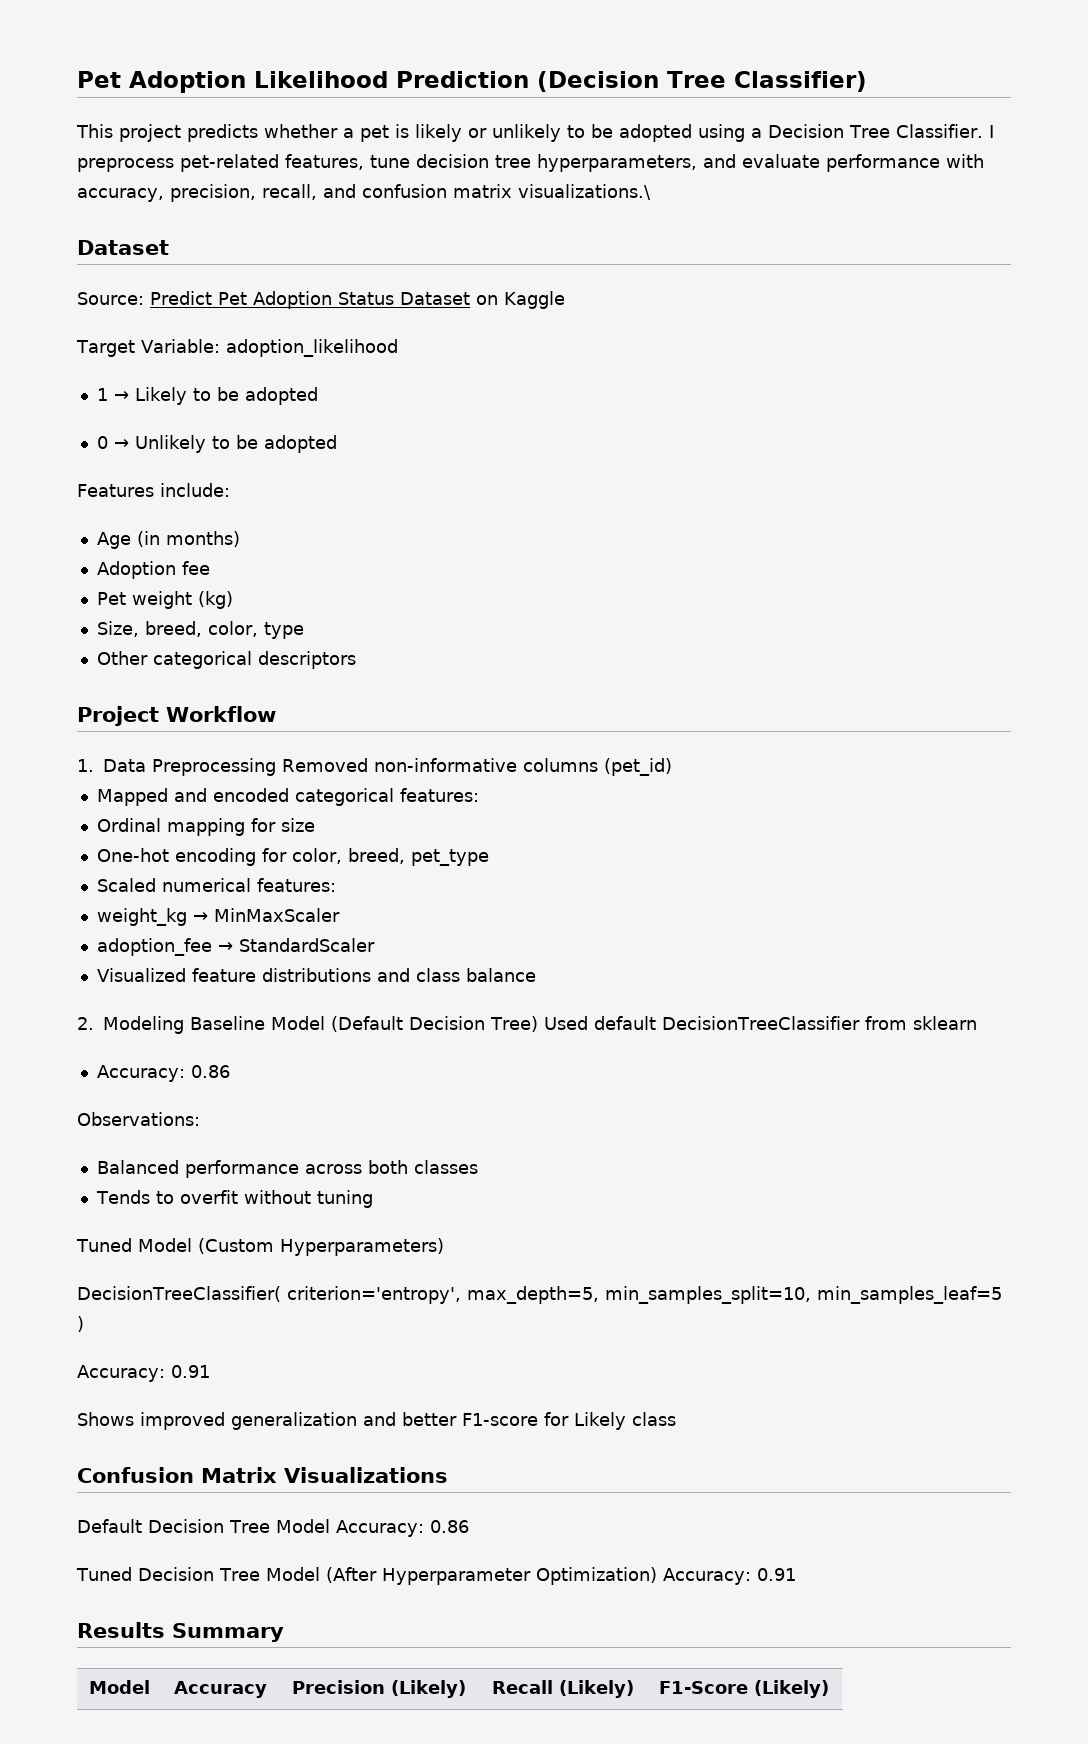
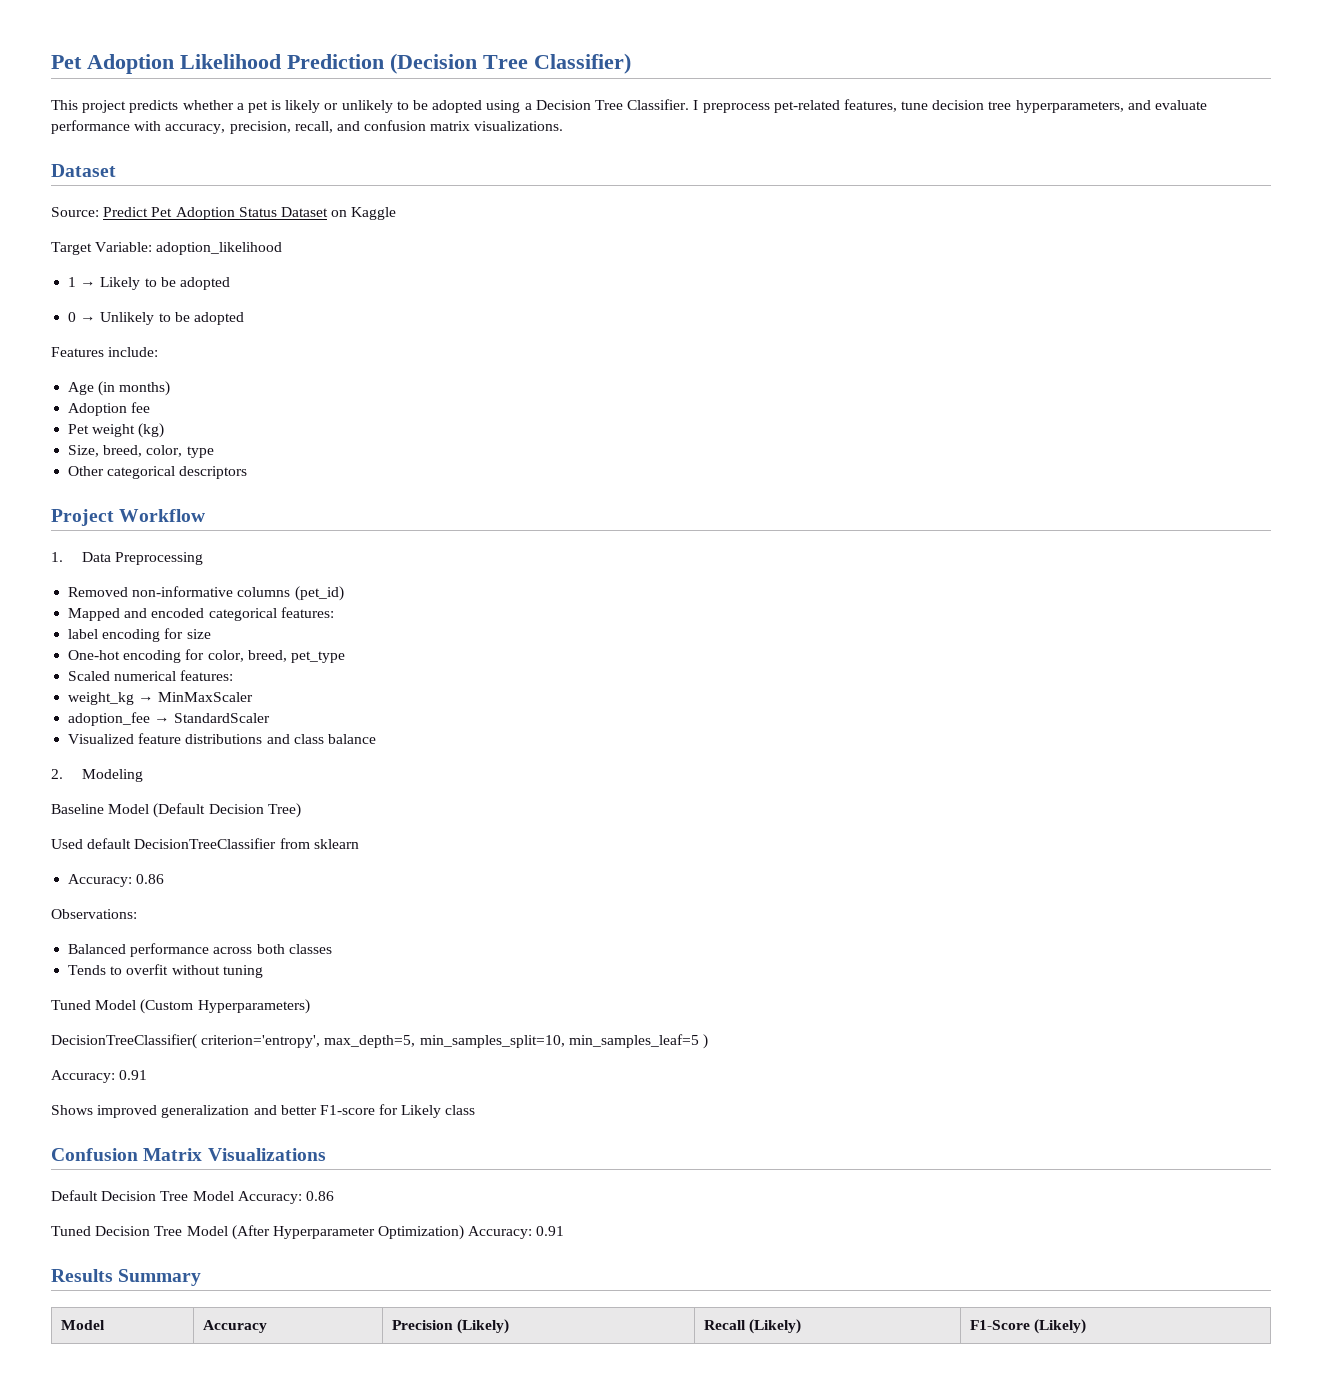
[518,184,651,200] visualizations.\ -> [474,121,564,131] visualizations.
(276, 767) none -> (203, 558) //
[96,818,245,836] Ordinal mapping -> [68,629,161,642] label encoding
(184, 1025) none -> (143, 775) //
(538, 1024) none -> (301, 810) //

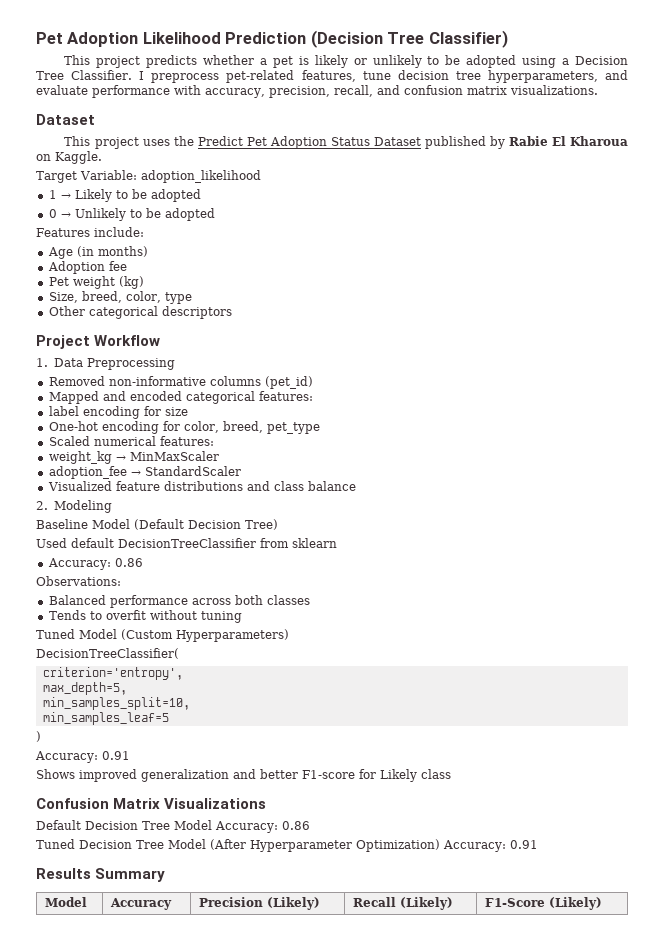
[51,207,99,217] Source: -> [64,136,194,149] This project uses the
[331,207,397,220] on Kaggle -> [424,136,628,149] [36,151,102,164] published by Rabie El Kharoua on Kaggle.
(197, 1041) none -> (179, 653) //
(321, 1041) none -> (183, 673) //
(416, 1041) none -> (127, 688) //
(565, 1041) none -> (190, 703) //
(699, 1041) none -> (169, 718) //

